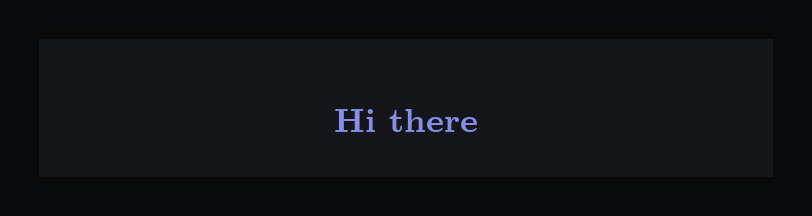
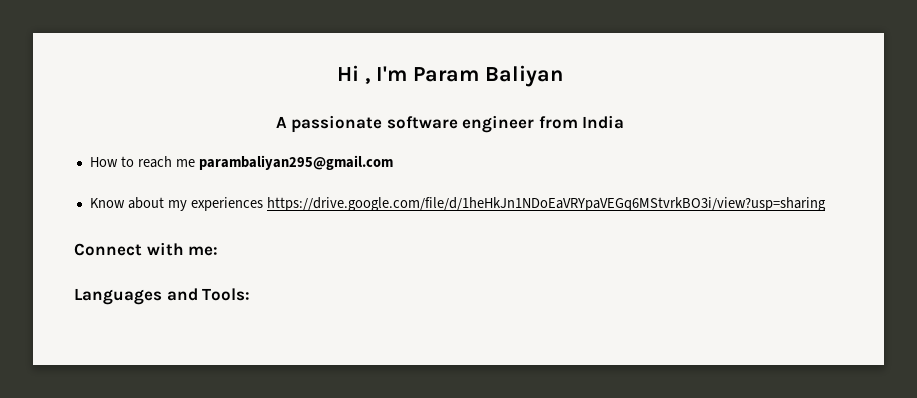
[389,109,478,132] there -> [365,65,563,87] [275,115,625,133] [89,155,393,170] [89,197,826,211] [74,242,219,256] [74,288,251,305] , I'm Param Baliyan // A passionate software engineer from India // How to reach me parambaliyan295@gmail.com // Know about my experiences https://drive.google.com/file/d/1heHkJn1NDoEaVRYpaVEGq6MStvrkBO3i/view?usp=sharing // Connect with me: // Languages and Tools:

